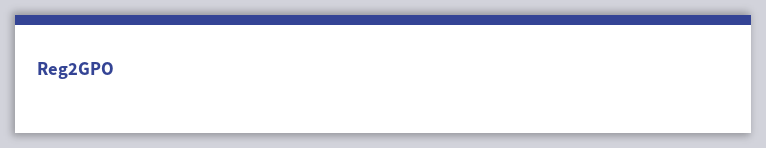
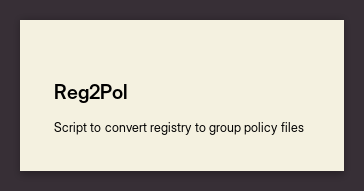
[37,62,114,79] Reg2GPO -> [54,84,128,103] [54,122,304,135] Reg2Pol // Script to convert registry to group policy files

